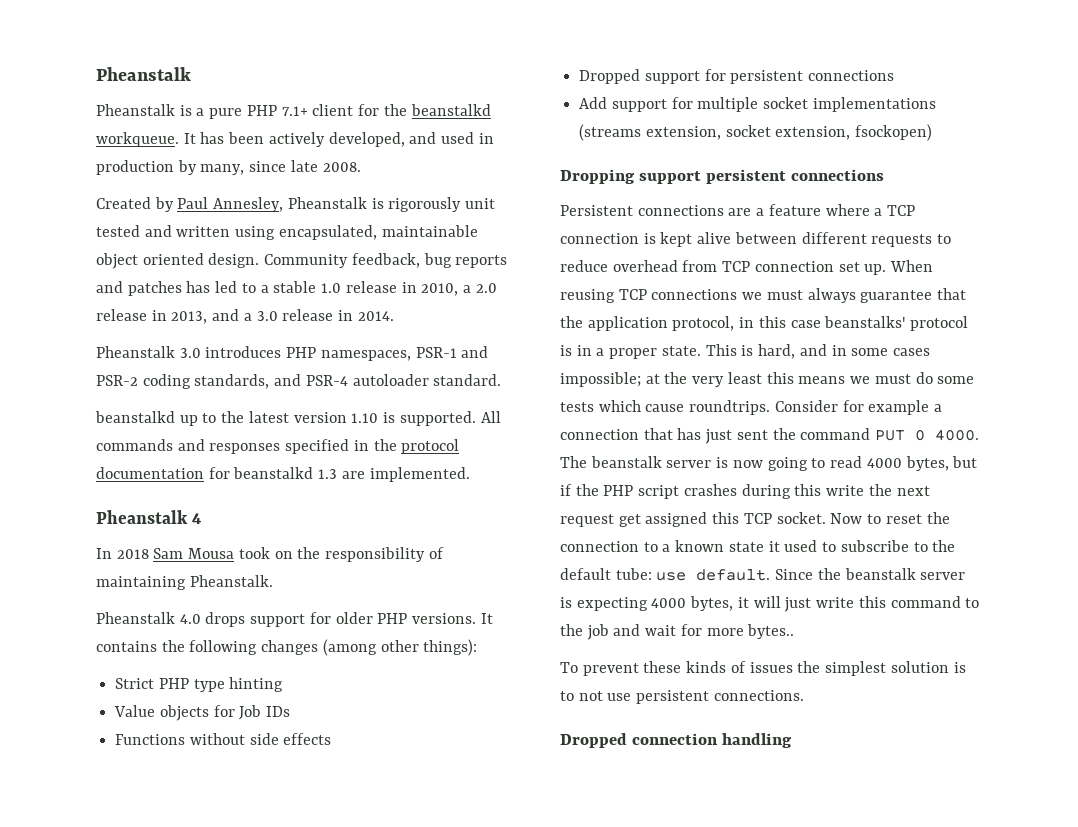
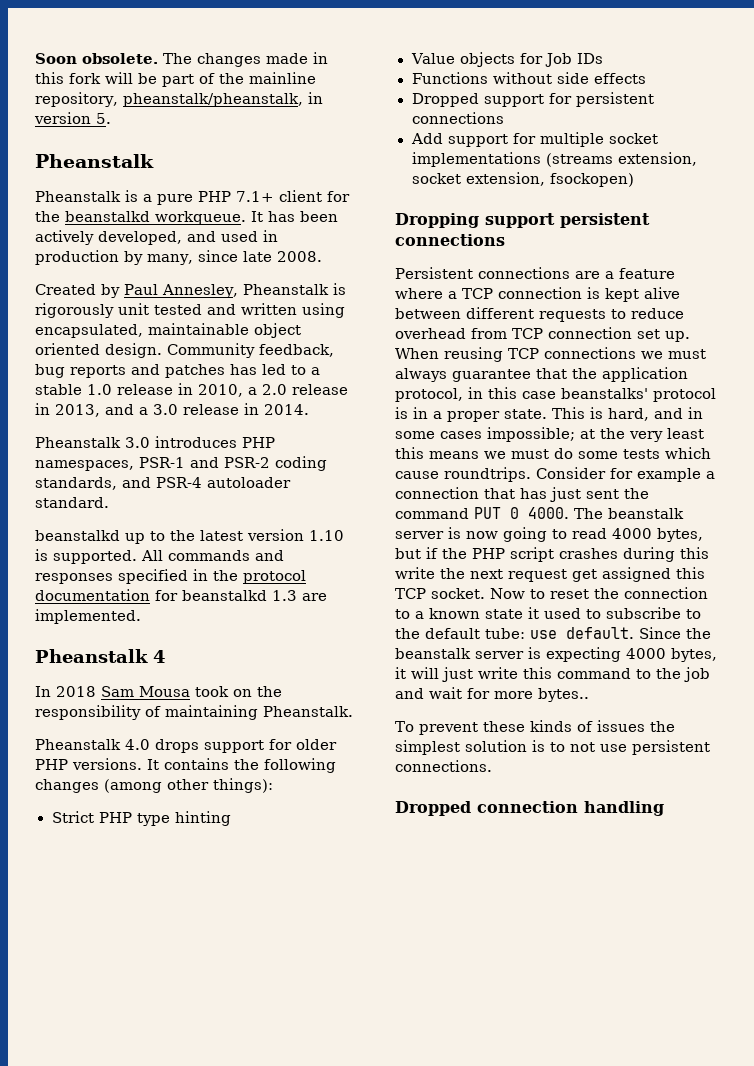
(96, 74) none -> [35,52,328,67] [35,72,316,87] [35,92,323,107] [34,112,111,124] Soon obsolete. The changes made in this fork will be part of the mainline repository, pheanstalk/pheanstalk, in version 5. //

